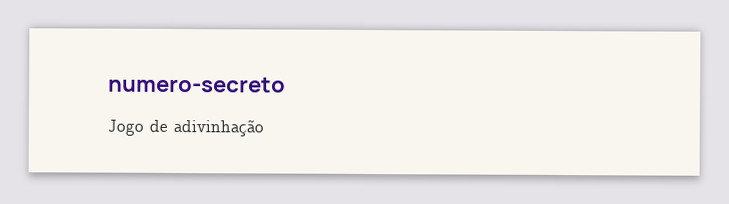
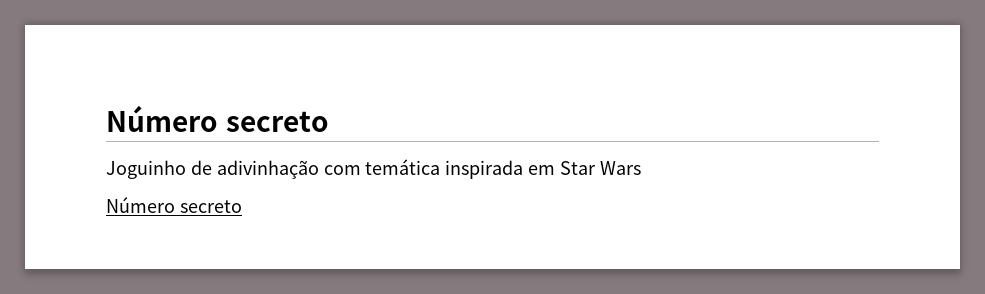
[108,76,286,93] [107,119,264,137] numero-secreto // Jogo de adivinhação -> [106,105,329,132] [106,159,641,179] [106,197,242,213] Número secreto // Joguinho de adivinhação com temática inspirada em Star Wars // Número secreto

